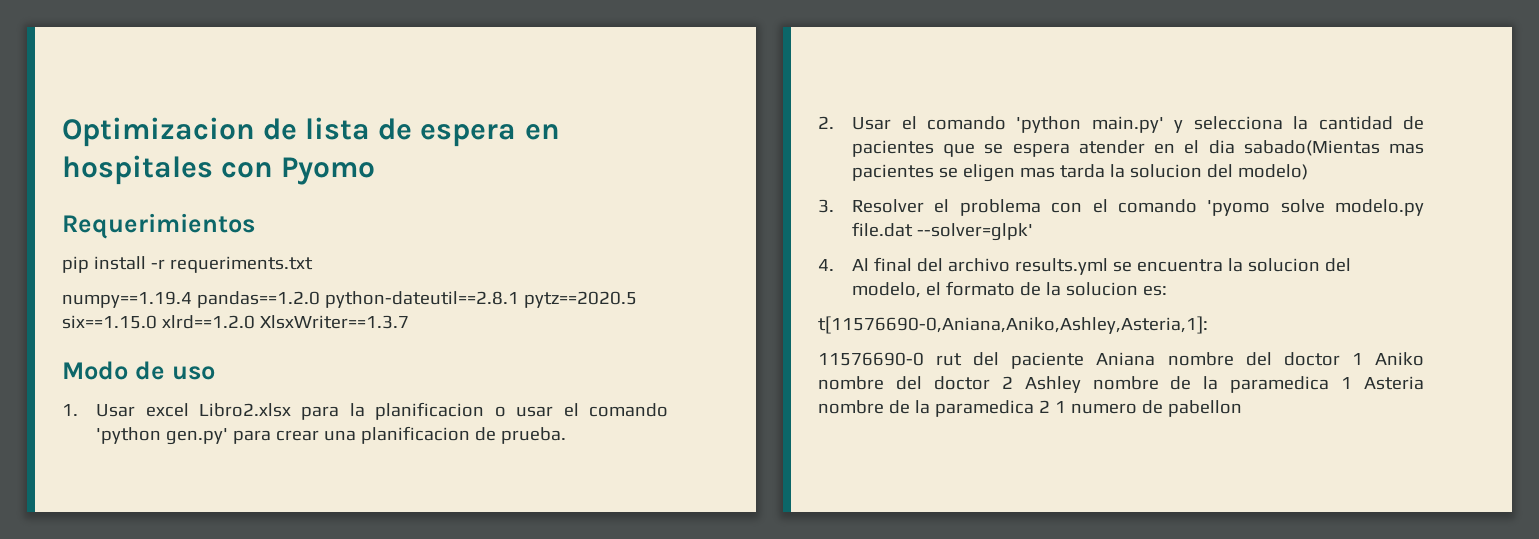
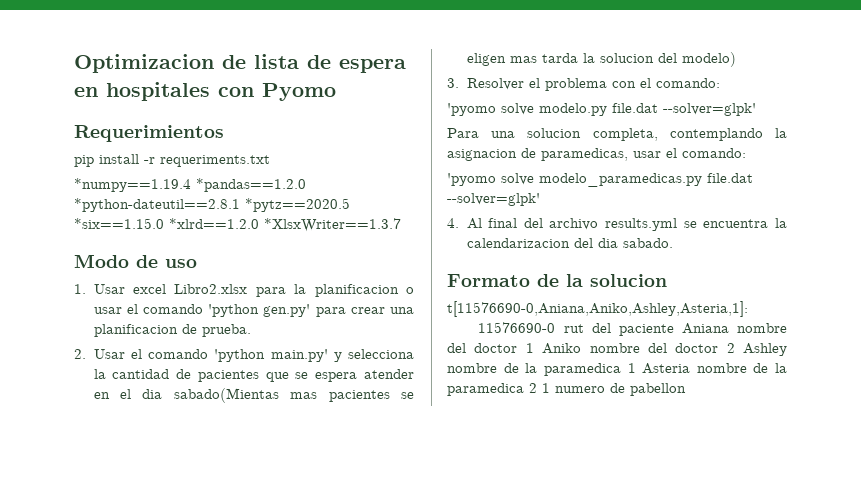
[62,291,637,308] [62,315,409,329] numpy==1.19.4 pandas==1.2.0 python-dateutil==2.8.1 pytz==2020.5 six==1.15.0 xlrd==1.2.0 XlsxWriter==1.3.7 -> [74,178,306,192] [74,198,350,212] [74,218,401,232] *numpy==1.19.4 *pandas==1.2.0 *python-dateutil==2.8.1 *pytz==2020.5 *six==1.15.0 *xlrd==1.2.0 *XlsxWriter==1.3.7
[1117,199,1197,213] comando -> [655,78,720,88] comando: //
(1034, 232) none -> [447,128,787,141] [447,148,746,161] [447,173,753,187] [447,193,540,206] // Para una solucion completa, contemplando la asignacion de paramedicas, usar el comando: // 'pyomo solve modelo_paramedicas.py file.dat --solver=glpk'
[1248,258,1352,272] [852,281,1016,298] solucion del modelo, el formato -> [466,238,673,248] [447,274,530,287] calendarizacion del dia sabado. // Formato
[1143,285,1168,296] es: -> (667, 280) none

